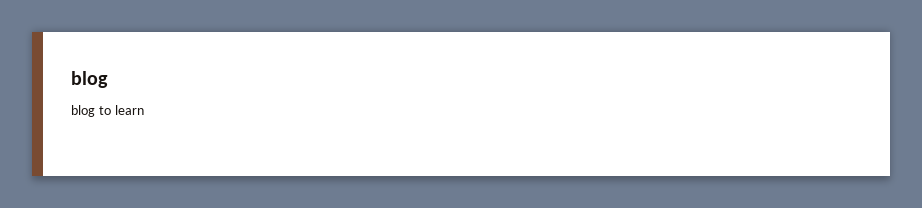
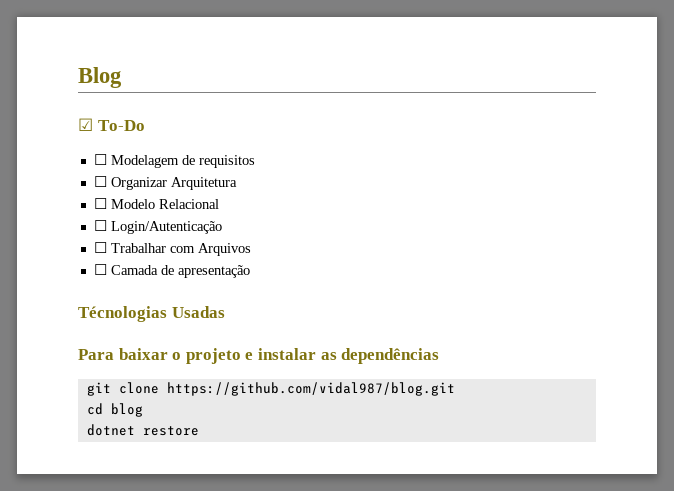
[71,71,108,88] [71,105,144,117] blog // blog to learn -> [78,67,122,88] [78,118,145,131] [93,154,255,168] [93,176,237,190] [93,198,219,209] [93,220,222,234] [93,242,251,256] [93,264,250,278] [78,306,225,322] [78,348,440,364] [86,382,455,396] [86,403,143,417] [86,424,199,436] Blog // ☑ To-Do // ☐ Modelagem de requisitos // ☐ Organizar Arquitetura // ☐ Modelo Relacional // ☐ Login/Autenticação // ☐ Trabalhar com Arquivos // ☐ Camada de apresentação // Técnologias Usadas // Para baixar o projeto e instalar as dependências // git clone https://github.com/vidal987/blog.git // cd blog // dotnet restore

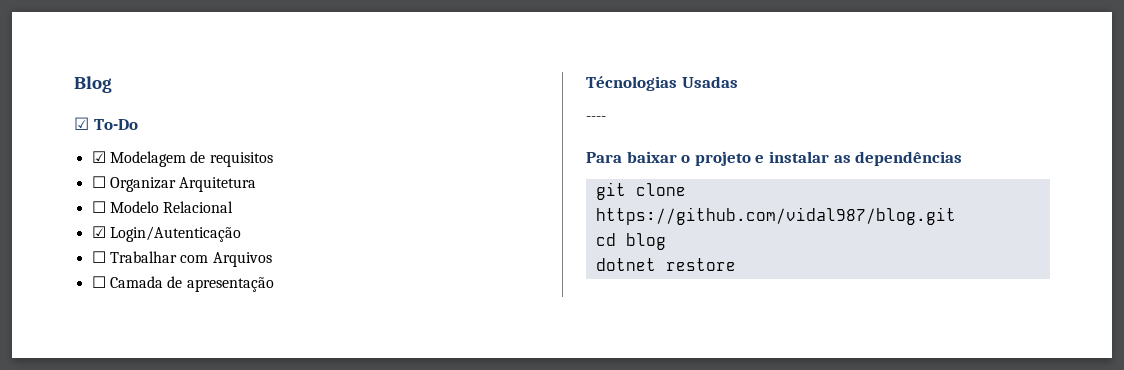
[93,154,107,165] ☐ -> [91,151,106,163] ☑
[93,220,107,231] ☐ -> [91,226,106,238] ☑
(225, 312) none -> [586,116,606,121] // ----

